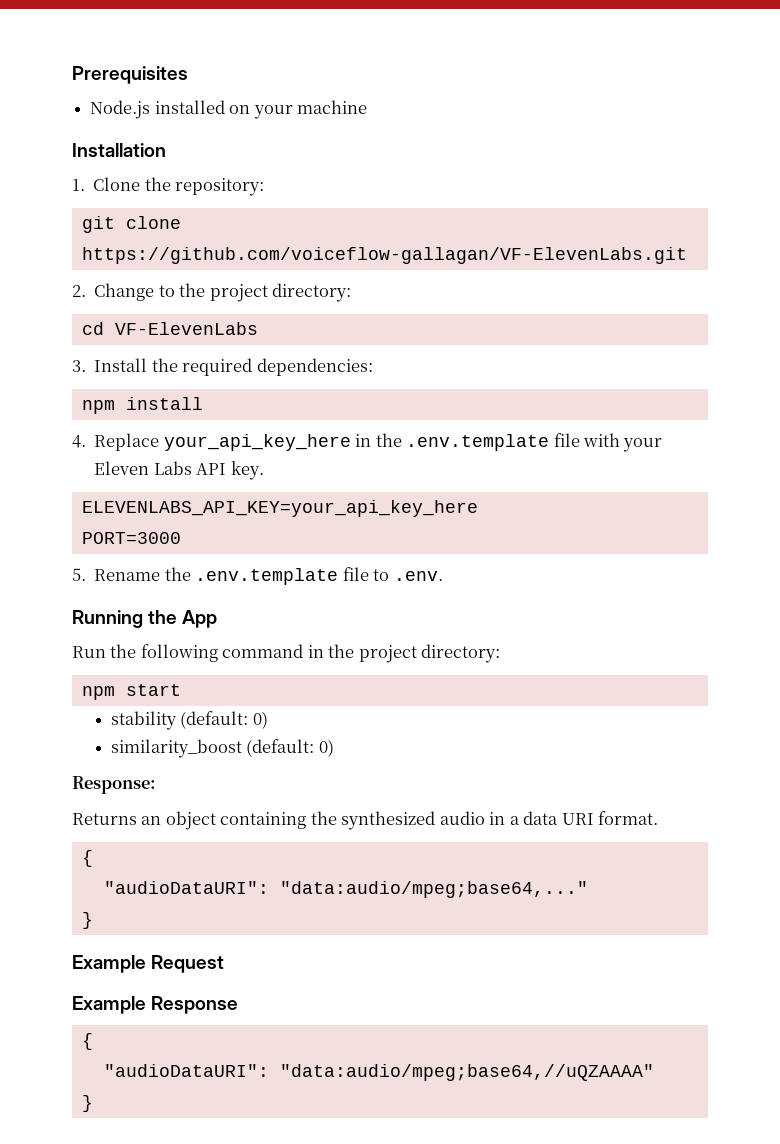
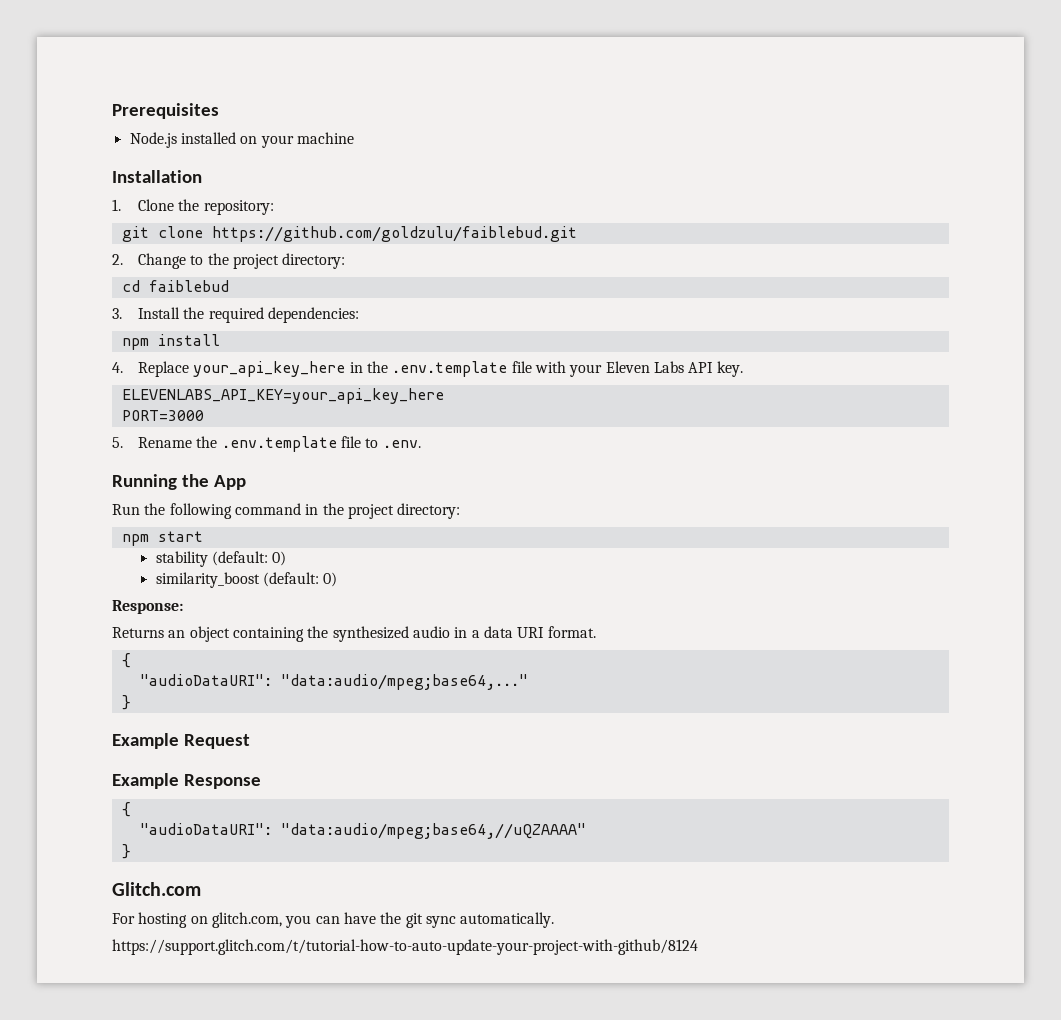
[81,247,687,264] https://github.com/voiceflow-gallagan/VF-ElevenLabs.git -> [211,226,577,242] https://github.com/goldzulu/faiblebud.git
[114,322,258,335] VF-ElevenLabs -> [148,280,229,292] faiblebud
(93, 1103) none -> [112,882,201,896] [112,912,555,928] [112,939,698,955] // Glitch.com // For hosting on glitch.com, you can have the git sync automatically. // https://support.glitch.com/t/tutorial-how-to-auto-update-your-project-with-github/8124

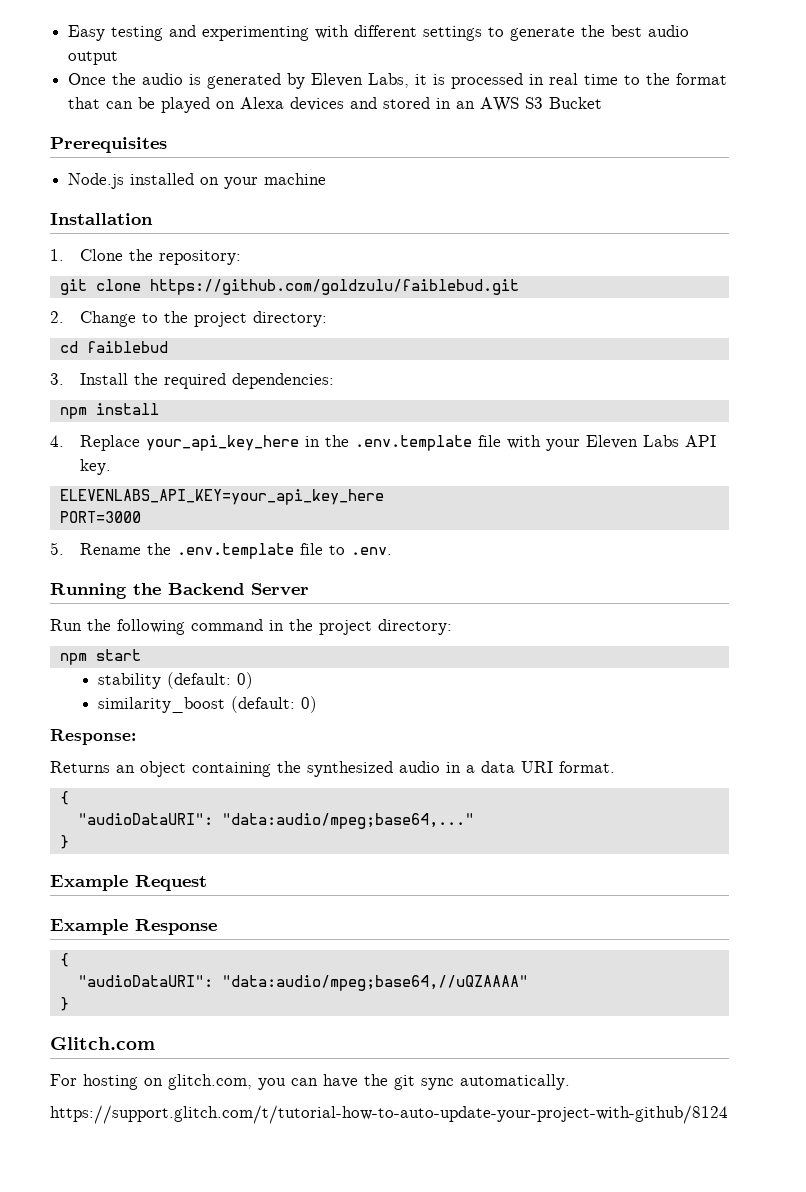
(112, 111) none -> [68,25,690,41] [68,51,119,65] [68,73,728,89] [68,97,603,113] Easy testing and experimenting with different settings to generate the best audio output // Once the audio is generated by Eleven Labs, it is processed in real time to the format that can be played on Alexa devices and stored in an AWS S3 Bucket //
[213,475,246,490] App -> [168,583,309,596] Backend Server

